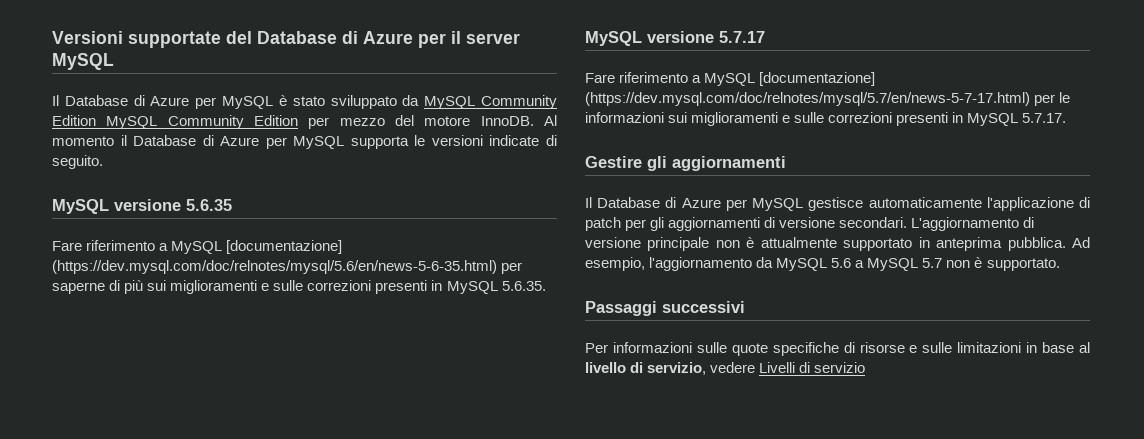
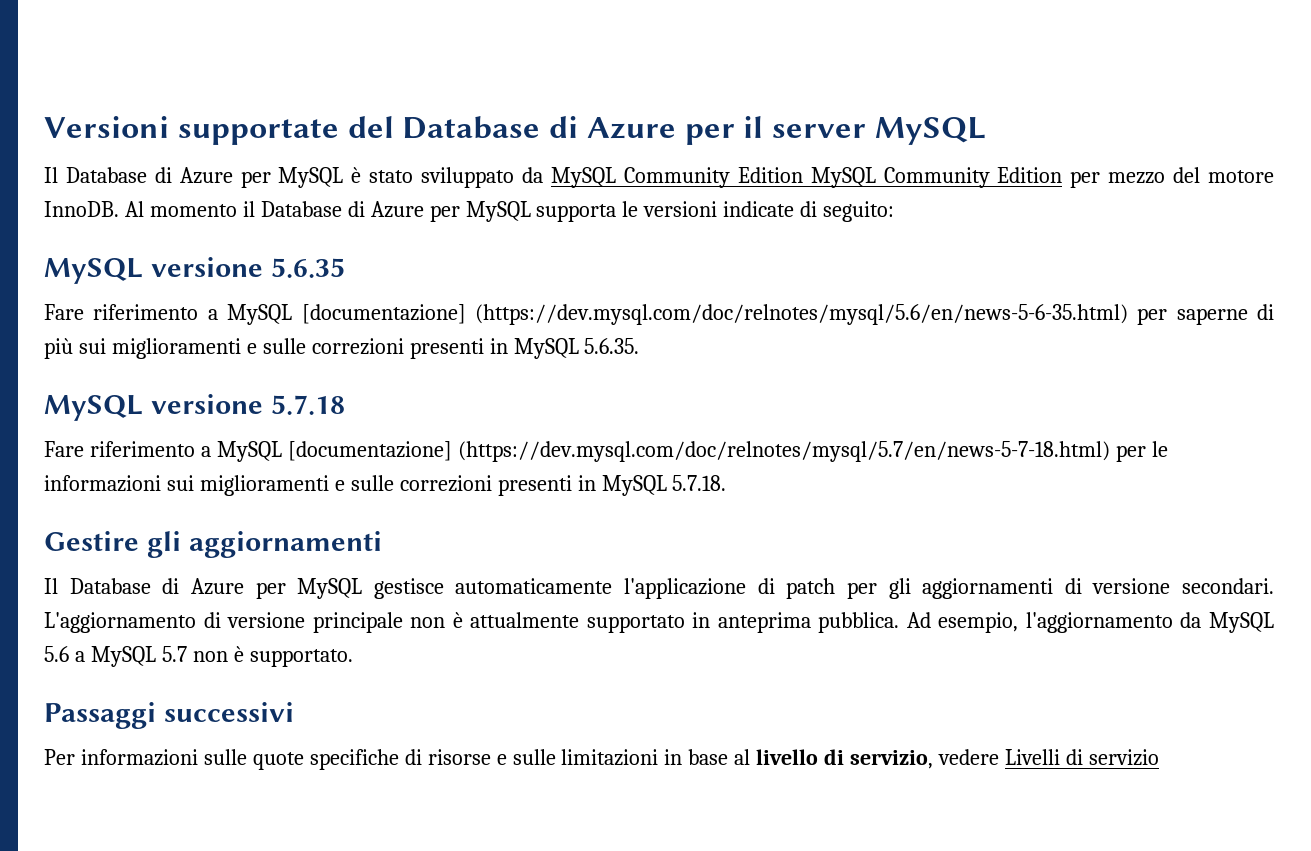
[52,155,103,169] seguito. -> [823,201,895,222] seguito:
[719,31,765,43] [585,72,876,86] [585,92,1030,106] 5.7.17 // Fare riferimento a MySQL [documentazione] (https://dev.mysql.com/doc/relnotes/mysql/5.7/en/news-5-7-17.html) -> [270,395,345,415] [44,441,1110,462] 5.7.18 // Fare riferimento a MySQL [documentazione] (https://dev.mysql.com/doc/relnotes/mysql/5.7/en/news-5-7-18.html)
[1022,113,1067,123] 5.7.17. -> [672,475,727,491] 5.7.18.

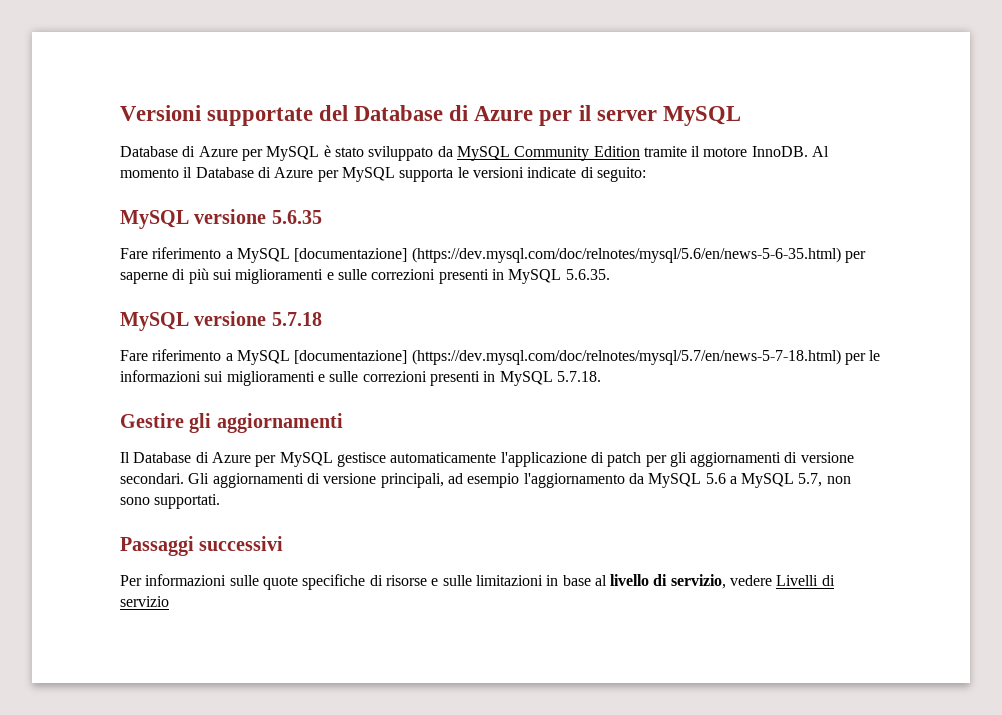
[44,167,58,183] Il -> (741, 116) none
[810,167,1201,188] MySQL Community Edition per mezzo del -> [643,146,701,157] tramite il
[44,612,1019,633] L'aggiornamento di versione principale non è attualmente supportato in anteprima pubblica. Ad esempio, -> [188,473,520,488] Gli aggiornamenti di versione principali, ad esempio
[161,646,353,667] 5.7 non è supportato. -> [798,473,851,487] [120,494,221,509] 5.7, non sono supportati.

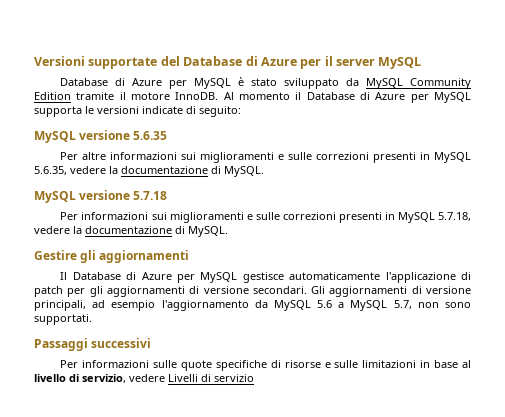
[120,247,866,263] [120,268,610,284] [120,311,322,331] [120,349,881,365] [120,370,601,386] Fare riferimento a MySQL [documentazione] (https://dev.mysql.com/doc/relnotes/mysql/5.6/en/news-5-6-35.html) per saperne di più sui miglioramenti e sulle correzioni presenti in MySQL 5.6.35. // MySQL versione 5.7.18 // Fare riferimento a MySQL [documentazione] (https://dev.mysql.com/doc/relnotes/mysql/5.7/en/news-5-7-18.html) per le informazioni sui miglioramenti e sulle correzioni presenti in MySQL 5.7.18. -> [60,152,471,163] [34,166,264,177] [34,190,168,203] [60,212,471,223] [34,226,228,237] Per altre informazioni sui miglioramenti e sulle correzioni presenti in MySQL 5.6.35, vedere la documentazione di MySQL. // MySQL versione 5.7.18 // Per informazioni sui miglioramenti e sulle correzioni presenti in MySQL 5.7.18, vedere la documentazione di MySQL.

